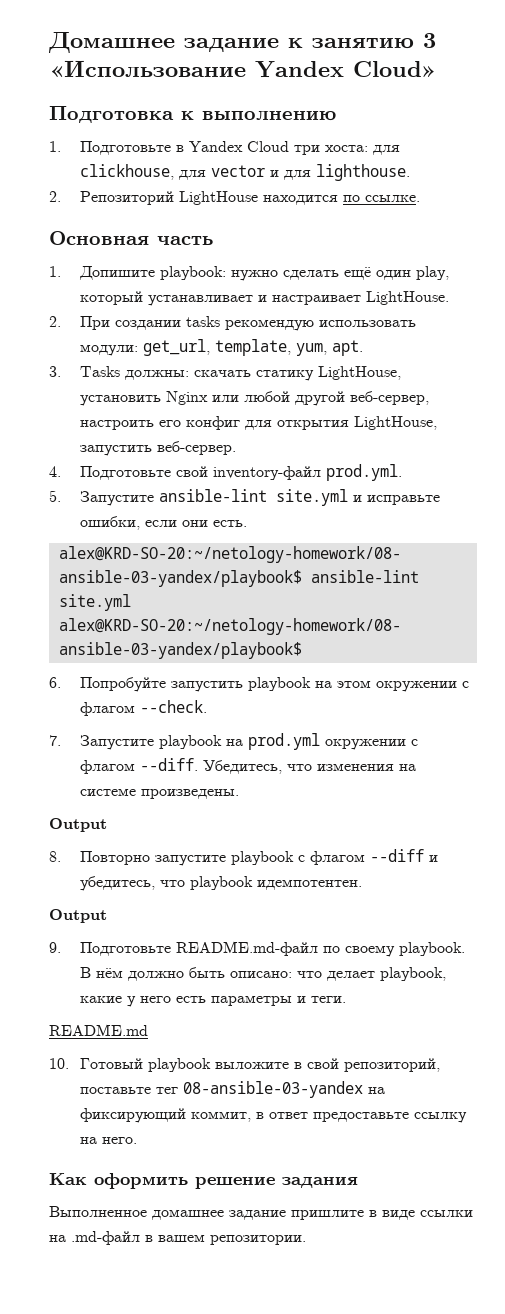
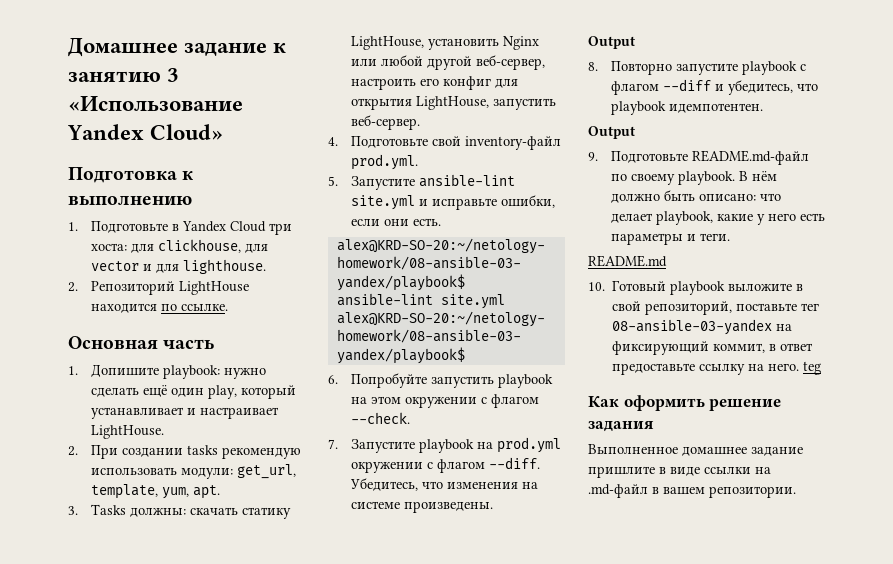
(138, 1140) none -> [803,361,822,375] teg

